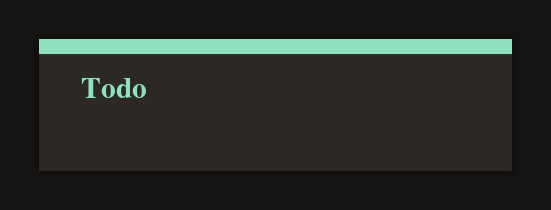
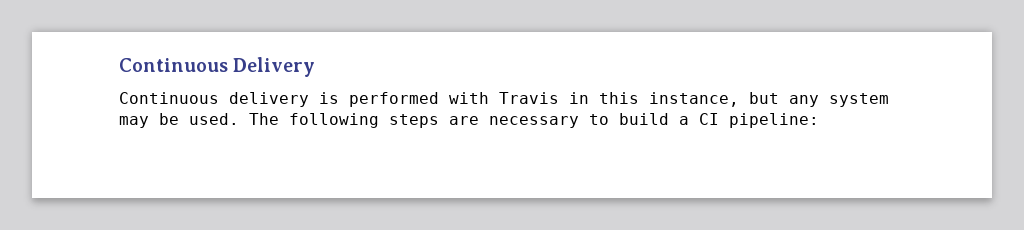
[81,78,147,98] Todo -> [119,57,316,77] [119,92,889,107] [119,113,819,128] Continuous Delivery // Continuous delivery is performed with Travis in this instance, but any system may be used. The following steps are necessary to build a CI pipeline:

